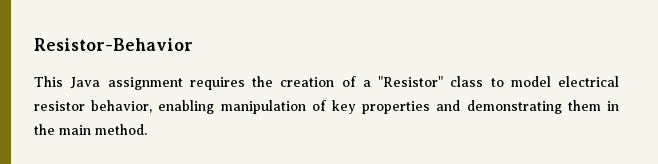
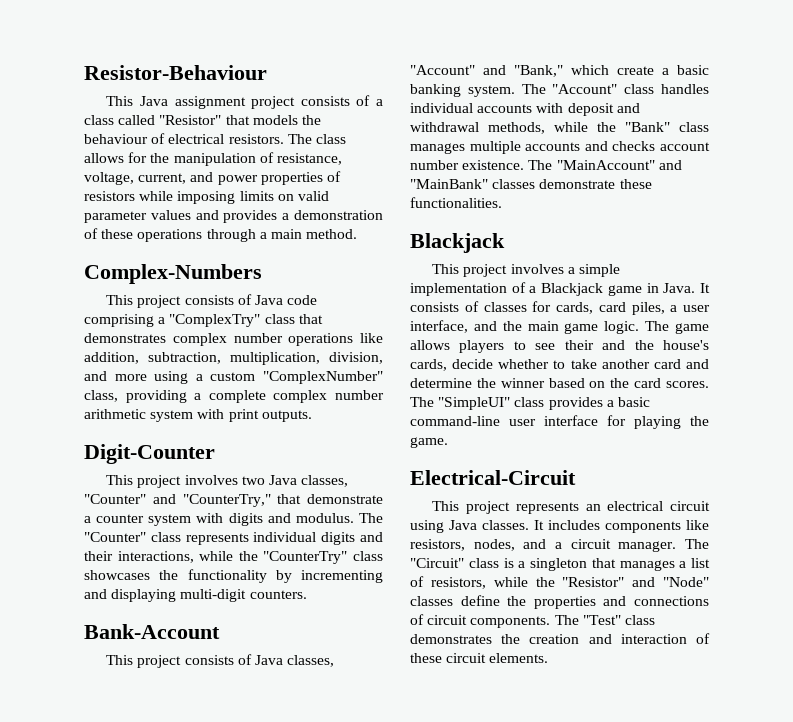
[34,38,193,51] Resistor-Behavior -> [84,65,267,80] Resistor-Behaviour
[189,76,619,90] [34,100,619,114] [34,124,147,135] requires the creation of a "Resistor" class to model electrical resistor behavior, enabling manipulation of key properties and demonstrating them in the main method. -> [251,95,383,109] [84,115,321,125] [84,133,346,144] [84,152,342,166] [84,171,341,185] [84,191,329,204] [84,210,383,223] [84,228,358,242] [84,264,262,284] [106,294,318,308] [84,314,323,327] [84,333,383,346] [84,352,383,365] [84,371,383,384] [84,390,384,403] [84,409,312,422] [84,444,215,464] [106,475,349,488] [84,494,383,507] [84,513,383,526] [84,532,384,545] [84,551,383,564] [84,569,383,583] [84,589,307,602] [84,624,220,639] [106,654,335,668] [410,65,709,77] [410,84,709,97] [410,103,640,116] [410,122,709,134] [410,141,710,154] [410,160,682,170] [410,179,652,189] [410,197,502,208] [410,233,505,253] [432,264,621,277] [410,282,710,296] [410,301,710,315] [410,320,709,334] [410,340,709,353] [410,359,709,371] [410,378,709,388] [410,397,650,410] [410,415,709,429] [410,437,448,448] [410,470,576,485] [432,501,710,514] [410,520,709,533] [410,539,709,552] [410,558,710,571] [410,576,709,589] [410,595,709,609] [410,614,655,628] [410,633,710,644] [410,653,549,663] project consists of a class called "Resistor" that models the behaviour of electrical resistors. The class allows for the manipulation of resistance, voltage, current, and power properties of resistors while imposing limits on valid parameter values and provides a demonstration of these operations through a main method. // Complex-Numbers // This project consists of Java code comprising a "ComplexTry" class that demonstrates complex number operations like addition, subtraction, multiplication, division, and more using a custom "ComplexNumber" class, providing a complete complex number arithmetic system with print outputs. // Digit-Counter // This project involves two Java classes, "Counter" and "CounterTry," that demonstrate a counter system with digits and modulus. The "Counter" class represents individual digits and their interactions, while the "CounterTry" class showcases the functionality by incrementing and displaying multi-digit counters. // Bank-Account // This project consists of Java classes, "Account" and "Bank," which create a basic banking system. The "Account" class handles individual accounts with deposit and withdrawal methods, while the "Bank" class manages multiple accounts and checks account number existence. The "MainAccount" and "MainBank" classes demonstrate these functionalities. // Blackjack // This project involves a simple implementation of a Blackjack game in Java. It consists of classes for cards, card piles, a user interface, and the main game logic. The game allows players to see their and the house's cards, decide whether to take another card and determine the winner based on the card scores. The "SimpleUI" class provides a basic command-line user interface for playing the game. // Electrical-Circuit // This project represents an electrical circuit using Java classes. It includes components like resistors, nodes, and a circuit manager. The "Circuit" class is a singleton that manages a list of resistors, while the "Resistor" and "Node" classes define the properties and connections of circuit components. The "Test" class demonstrates the creation and interaction of these circuit elements.

